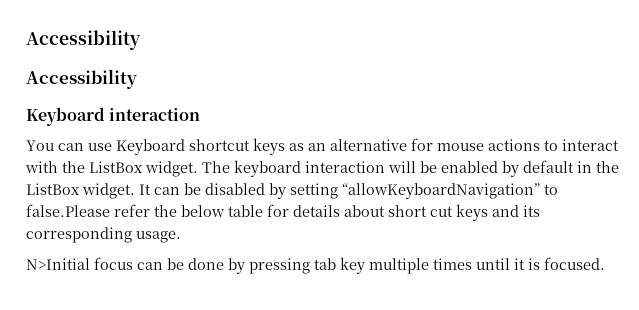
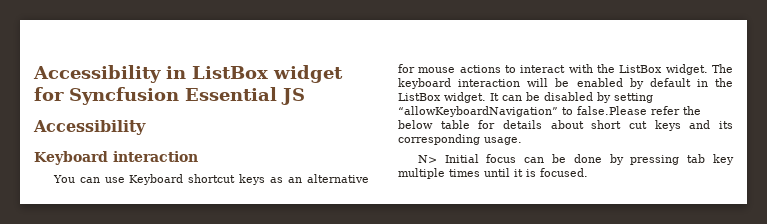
[26,30,141,50] Accessibility -> [33,65,343,83] [34,87,305,105] Accessibility in ListBox widget for Syncfusion Essential JS
[26,258,90,270] N>Initial -> [417,154,479,163] N> Initial

